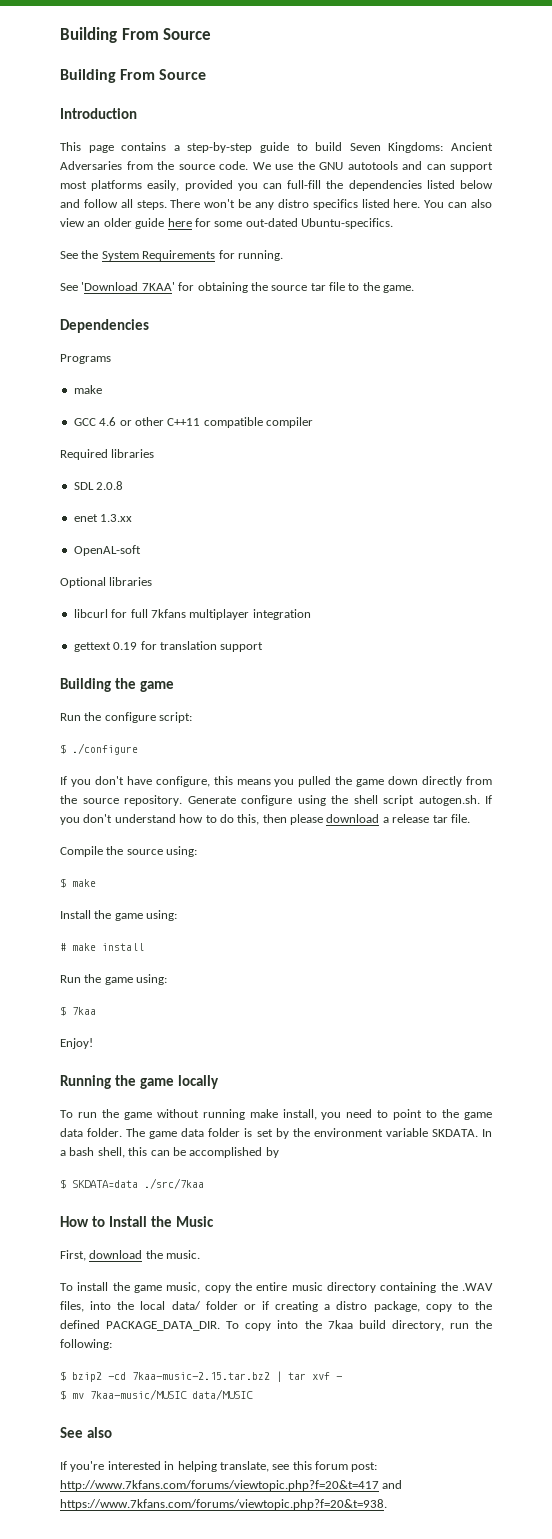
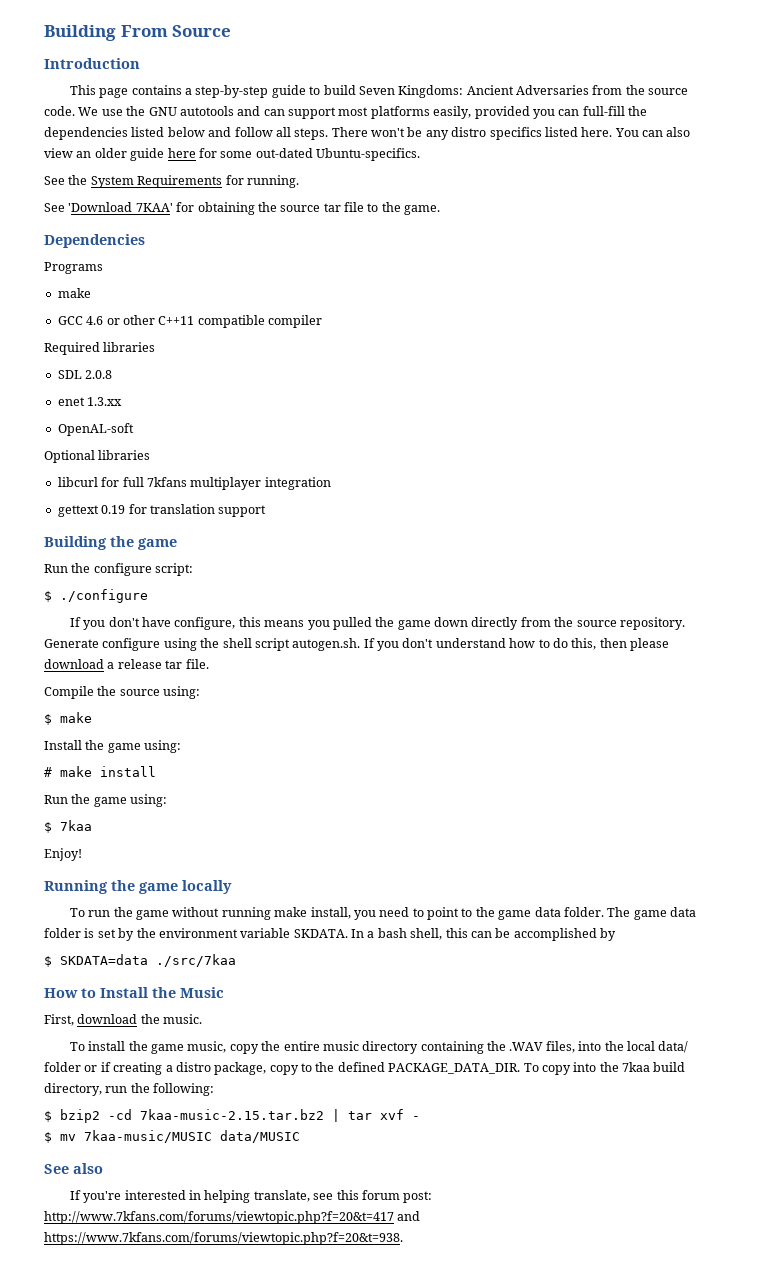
[60,27,212,43] [60,69,207,83] Building From Source // Building From Source -> [44,25,232,41] Building From Source

